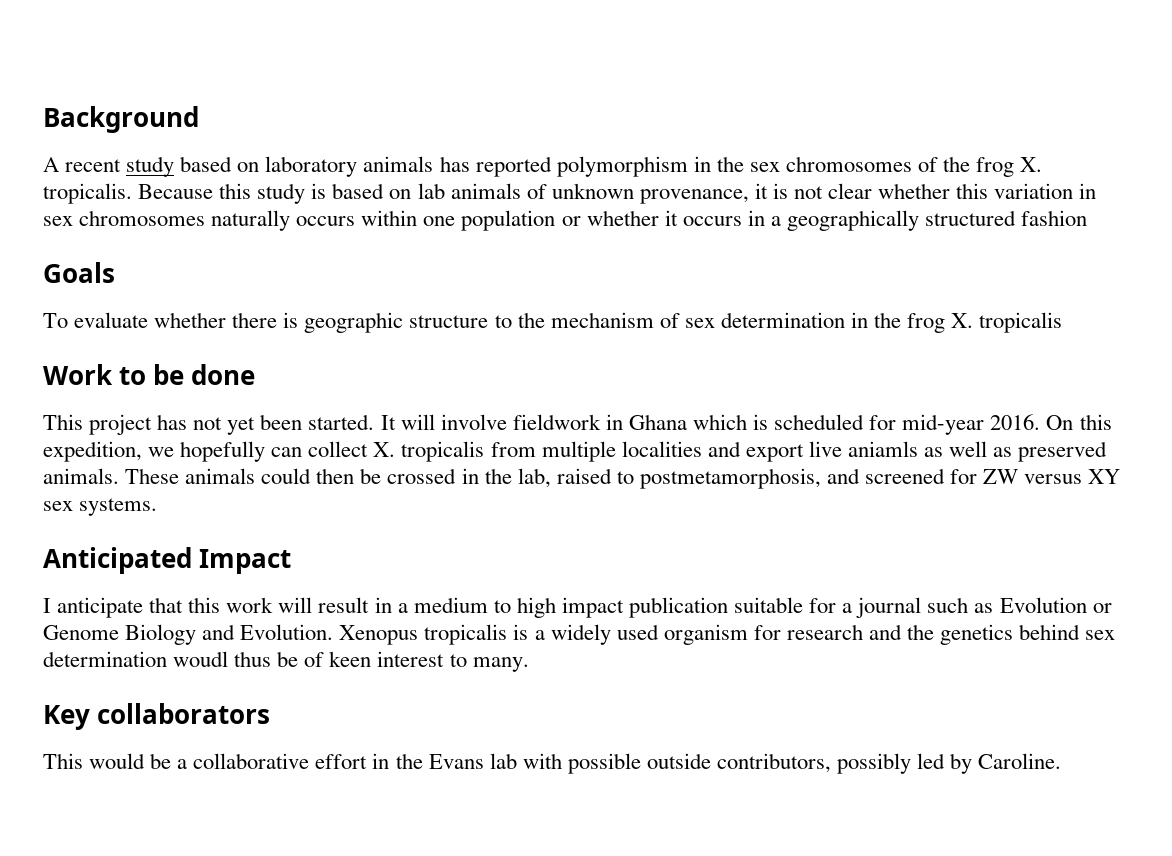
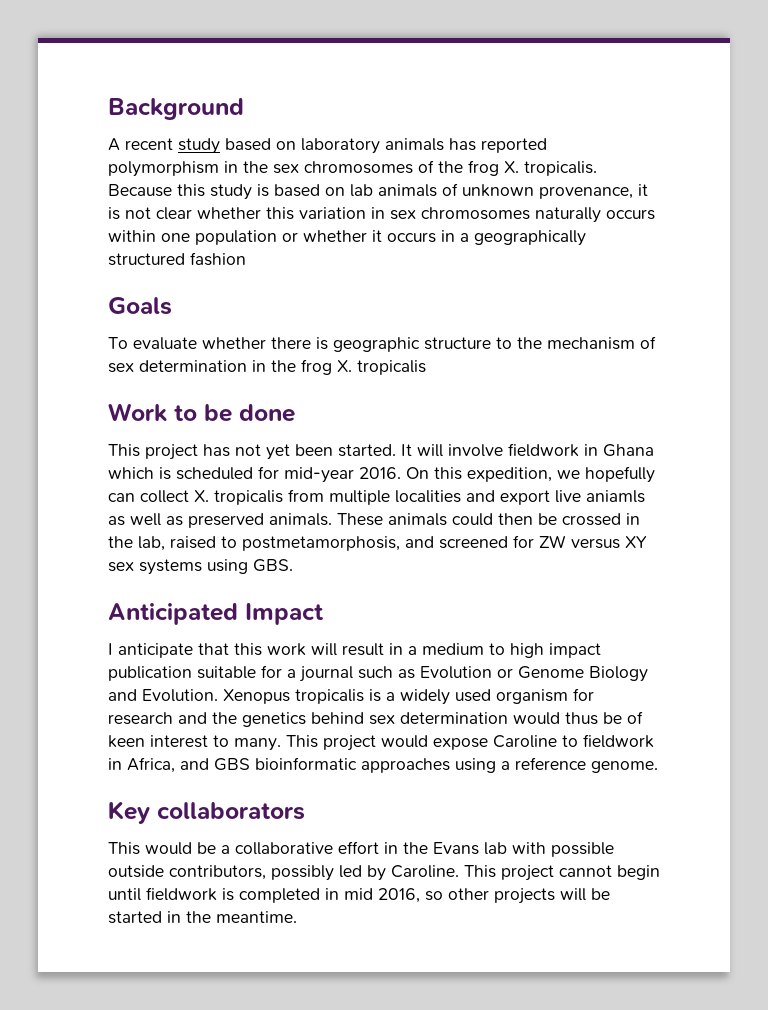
[79,498,158,516] systems. -> [139,559,293,575] systems using GBS.
[173,651,229,667] woudl -> [513,712,560,725] would
(529, 664) none -> [286,734,654,751] [108,757,658,773] This project would expose Caroline to fieldwork in Africa, and GBS bioinformatic approaches using a reference genome.
(1062, 761) none -> [464,865,660,881] [108,887,610,904] [108,911,297,924] This project cannot begin until fieldwork is completed in mid 2016, so other projects will be started in the meantime.

